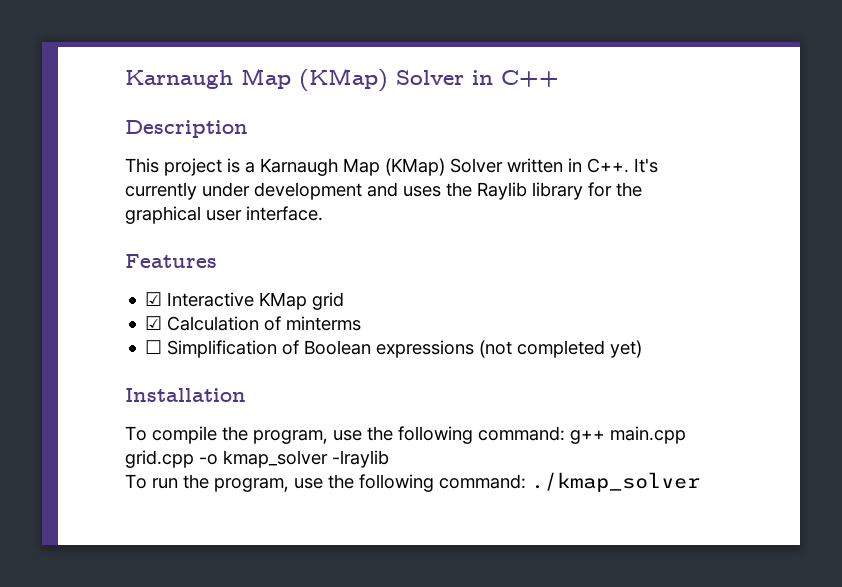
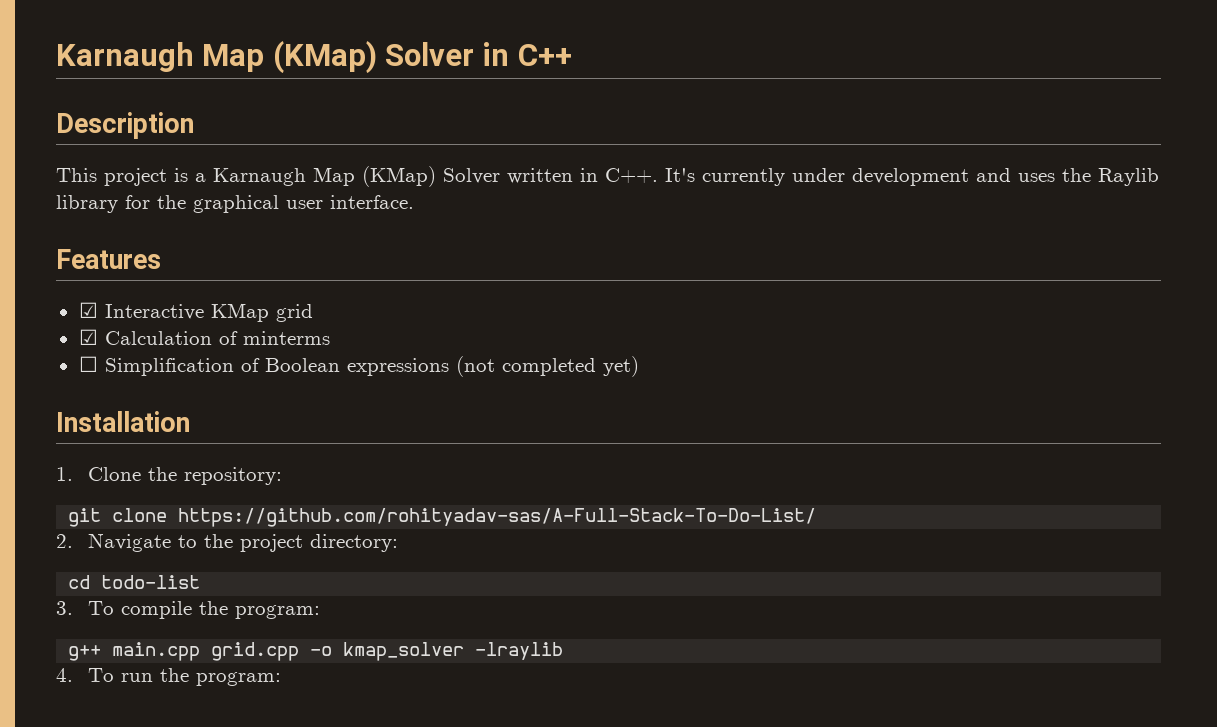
[125,426,565,444] To compile the program, use the following command: -> [56,467,283,485] [68,508,817,527] [56,533,399,552] [68,575,201,589] [56,601,321,619] 1. Clone the repository: // git clone https://github.com/rohityadav-sas/A-Full-Stack-To-Do-List/ // 2. Navigate to the project directory: // cd todo-list // 3. To compile the program: //
(389, 459) none -> [56,668,73,682] 4.
[214,472,700,492] program, use the following command: ./kmap_solver -> [196,672,282,686] program:

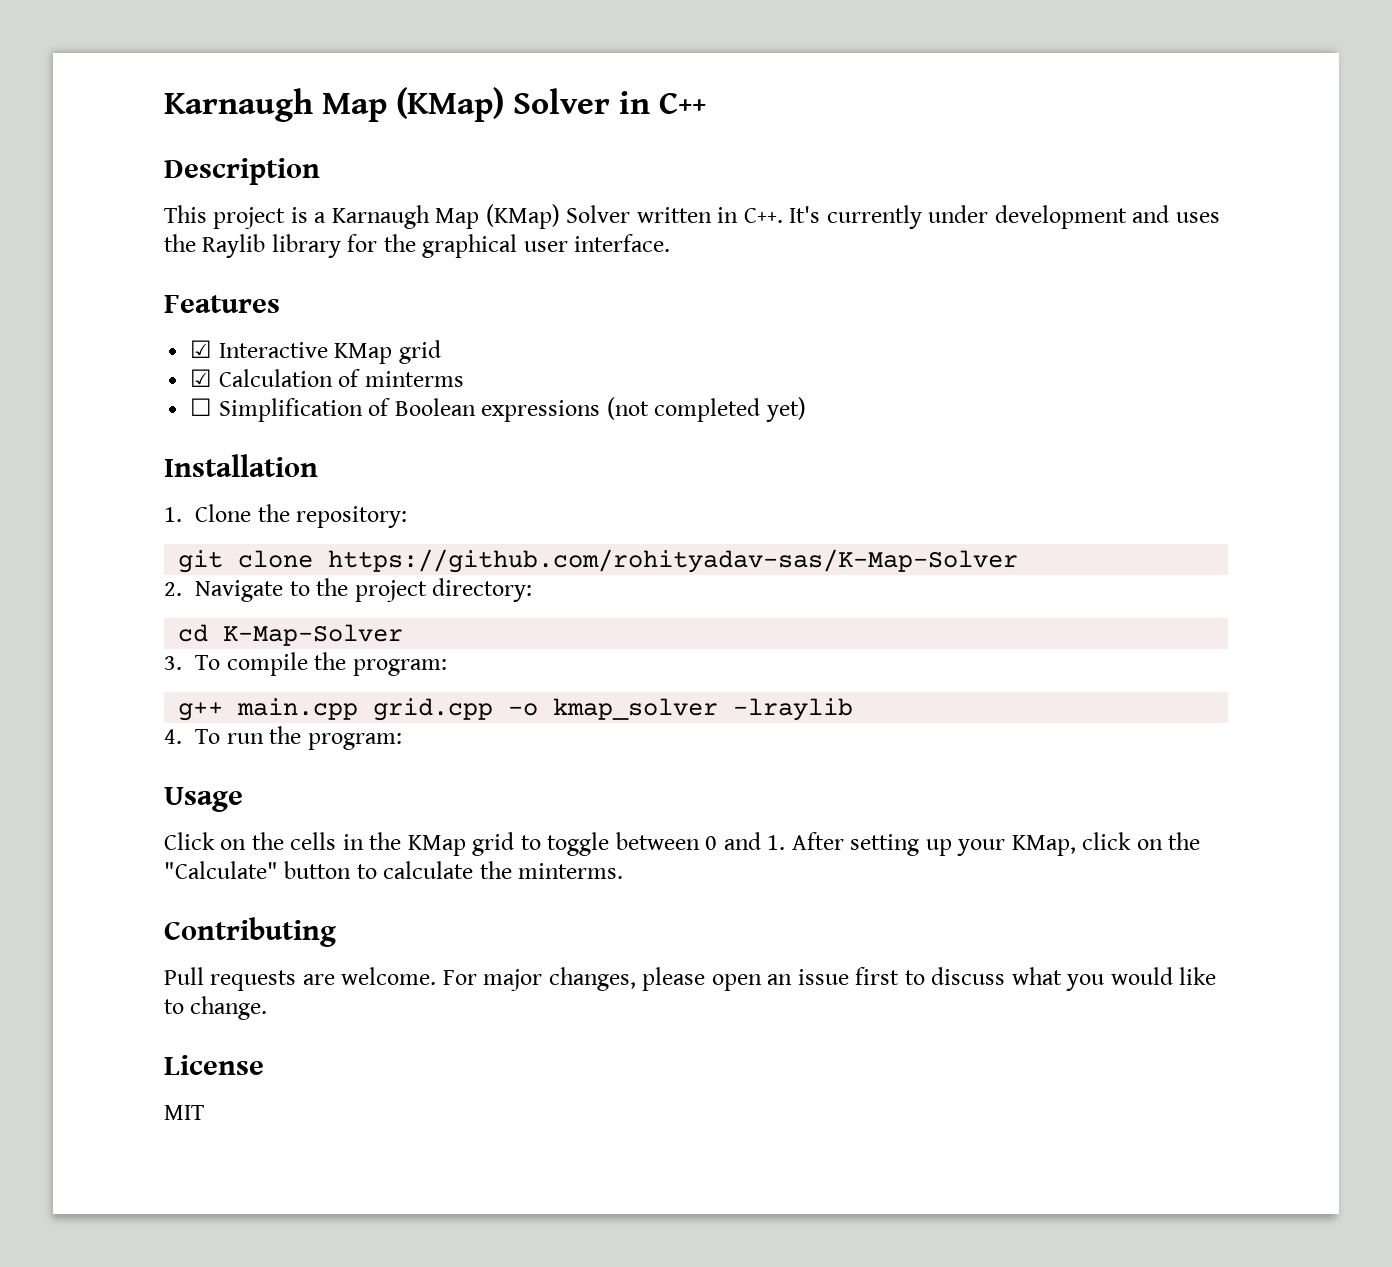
[178,508,817,527] https://github.com/rohityadav-sas/A-Full-Stack-To-Do-List/ -> [328,549,1019,573] https://github.com/rohityadav-sas/K-Map-Solver
[101,575,201,589] todo-list -> [223,624,404,646] K-Map-Solver
(282, 679) none -> [164,787,243,812] [164,832,1201,856] [164,861,624,879] [164,917,336,947] [164,967,1217,991] [164,996,268,1020] [164,1055,264,1075] [164,1105,204,1120] // Usage // Click on the cells in the KMap grid to toggle between 0 and 1. After setting up your KMap, click on the "Calculate" button to calculate the minterms. // Contributing // Pull requests are welcome. For major changes, please open an issue first to discuss what you would like to change. // License // MIT

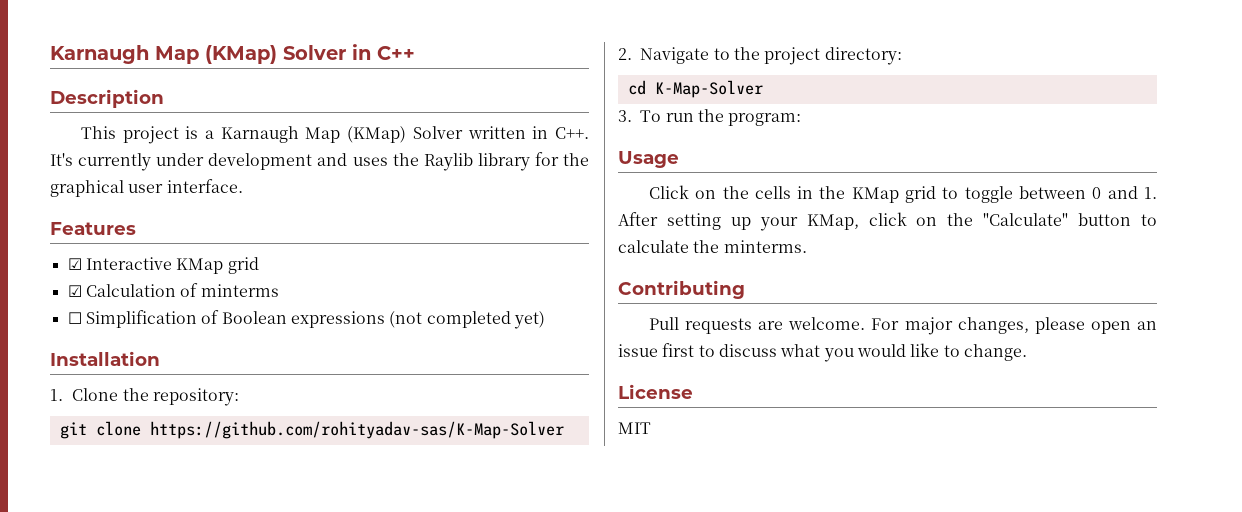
[226,652,447,676] [178,698,854,721] [164,729,221,744] compile the program: // g++ main.cpp grid.cpp -o kmap_solver -lraylib // 4. To -> (662, 116) none

